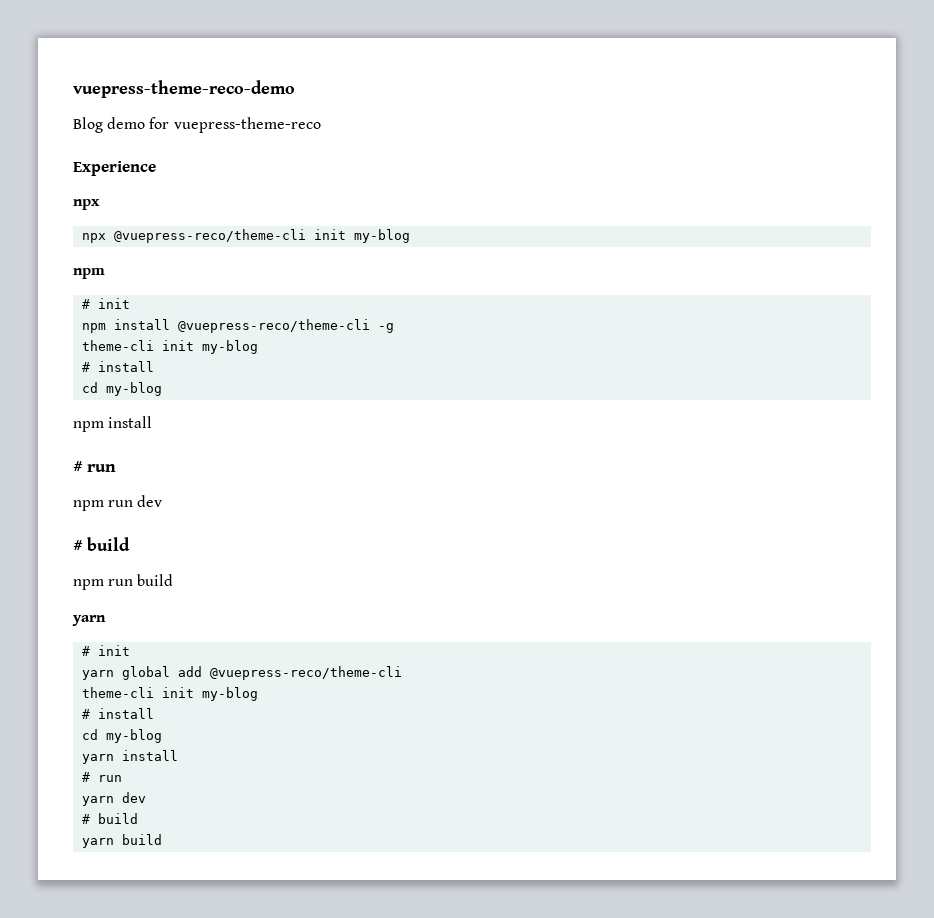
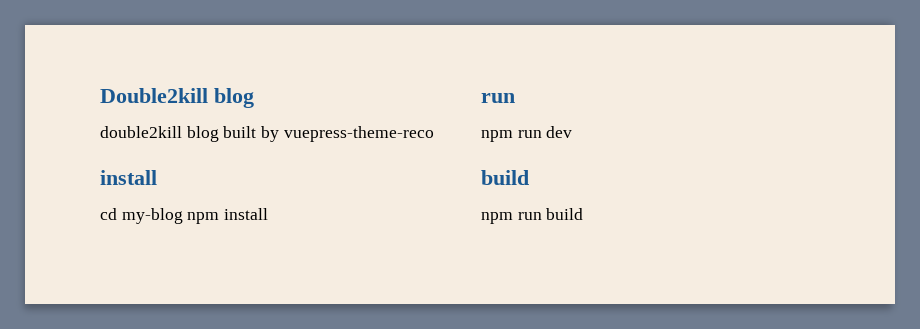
[73,80,295,98] [73,117,321,133] [73,161,156,176] [73,199,100,210] [82,229,411,243] [73,268,105,279] [82,298,131,309] [82,319,395,333] [82,340,259,354] [82,361,155,372] [82,382,163,396] vuepress-theme-reco-demo // Blog demo for vuepress-theme-reco // Experience // npx // npx @vuepress-reco/theme-cli init my-blog // npm // # init // npm install @vuepress-reco/theme-cli -g // theme-cli init my-blog // # install // cd my-blog // -> [100,88,254,108] [100,126,434,142] [100,170,157,185] [100,208,183,224] Double2kill blog // double2kill blog built by vuepress-theme-reco // install // cd my-blog
[73,461,83,472] # -> (269, 214) none
[73,540,83,551] # -> (573, 132) none
[72,615,106,626] [82,645,131,656] [82,666,403,680] [82,687,259,701] [82,708,155,719] [82,729,163,743] [82,750,179,764] [82,772,123,782] [82,792,147,806] [82,813,139,824] [82,834,163,848] // yarn // # init // yarn global add @vuepress-reco/theme-cli // theme-cli init my-blog // # install // cd my-blog // yarn install // # run // yarn dev // # build // yarn build -> (584, 214) none

